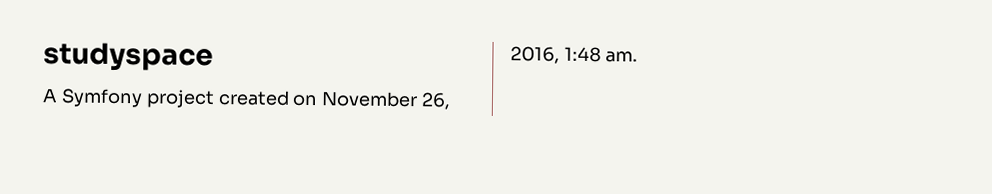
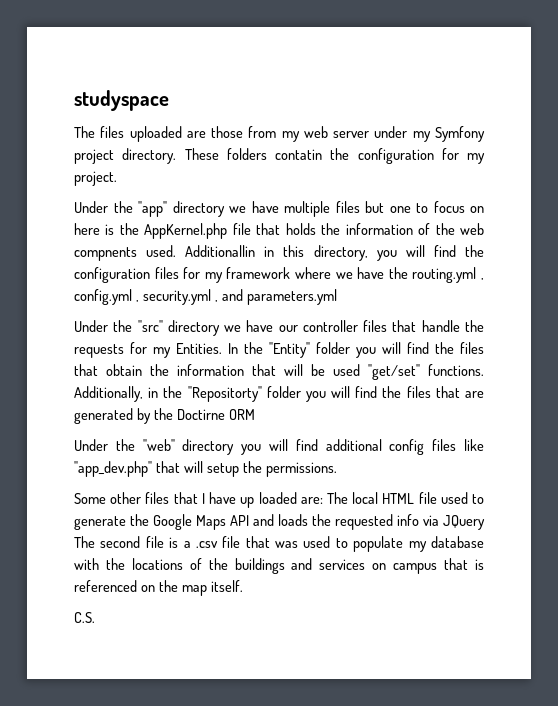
[42,88,452,110] [510,46,638,64] A Symfony project created on November 26, 2016, 1:48 am. -> [74,126,485,142] [74,148,485,164] [74,171,117,186] [74,201,484,217] [74,223,484,239] [74,245,484,261] [74,267,485,283] [74,289,337,305] [74,320,484,336] [74,342,484,358] [74,364,484,380] [74,386,485,402] [74,408,255,424] [74,439,485,455] [74,461,337,477] [74,492,485,508] [74,514,485,530] [74,536,484,552] [74,558,485,574] [74,580,243,596] [74,612,95,623] The files uploaded are those from my web server under my Symfony project directory. These folders contatin the configuration for my project. // Under the "app" directory we have multiple files but one to focus on here is the AppKernel.php file that holds the information of the web compnents used. Additionallin in this directory, you will find the configuration files for my framework where we have the routing.yml , config.yml , security.yml , and parameters.yml // Under the "src" directory we have our controller files that handle the requests for my Entities. In the "Entity" folder you will find the files that obtain the information that will be used "get/set" functions. Additionally, in the "Repositorty" folder you will find the files that are generated by the Doctirne ORM // Under the "web" directory you will find additional config files like "app_dev.php" that will setup the permissions. // Some other files that I have up loaded are: The local HTML file used to generate the Google Maps API and loads the requested info via JQuery The second file is a .csv file that was used to populate my database with the locations of the buildings and services on campus that is referenced on the map itself. // C.S.

